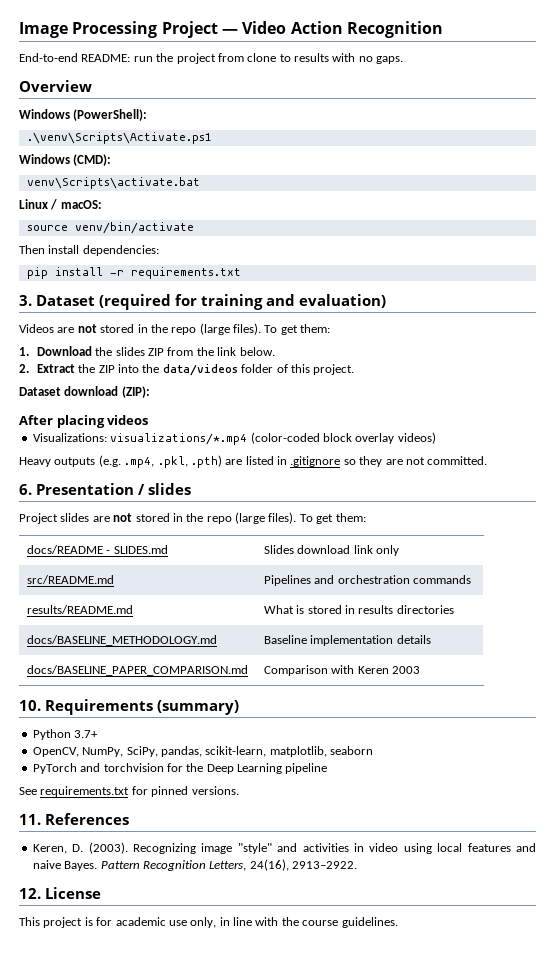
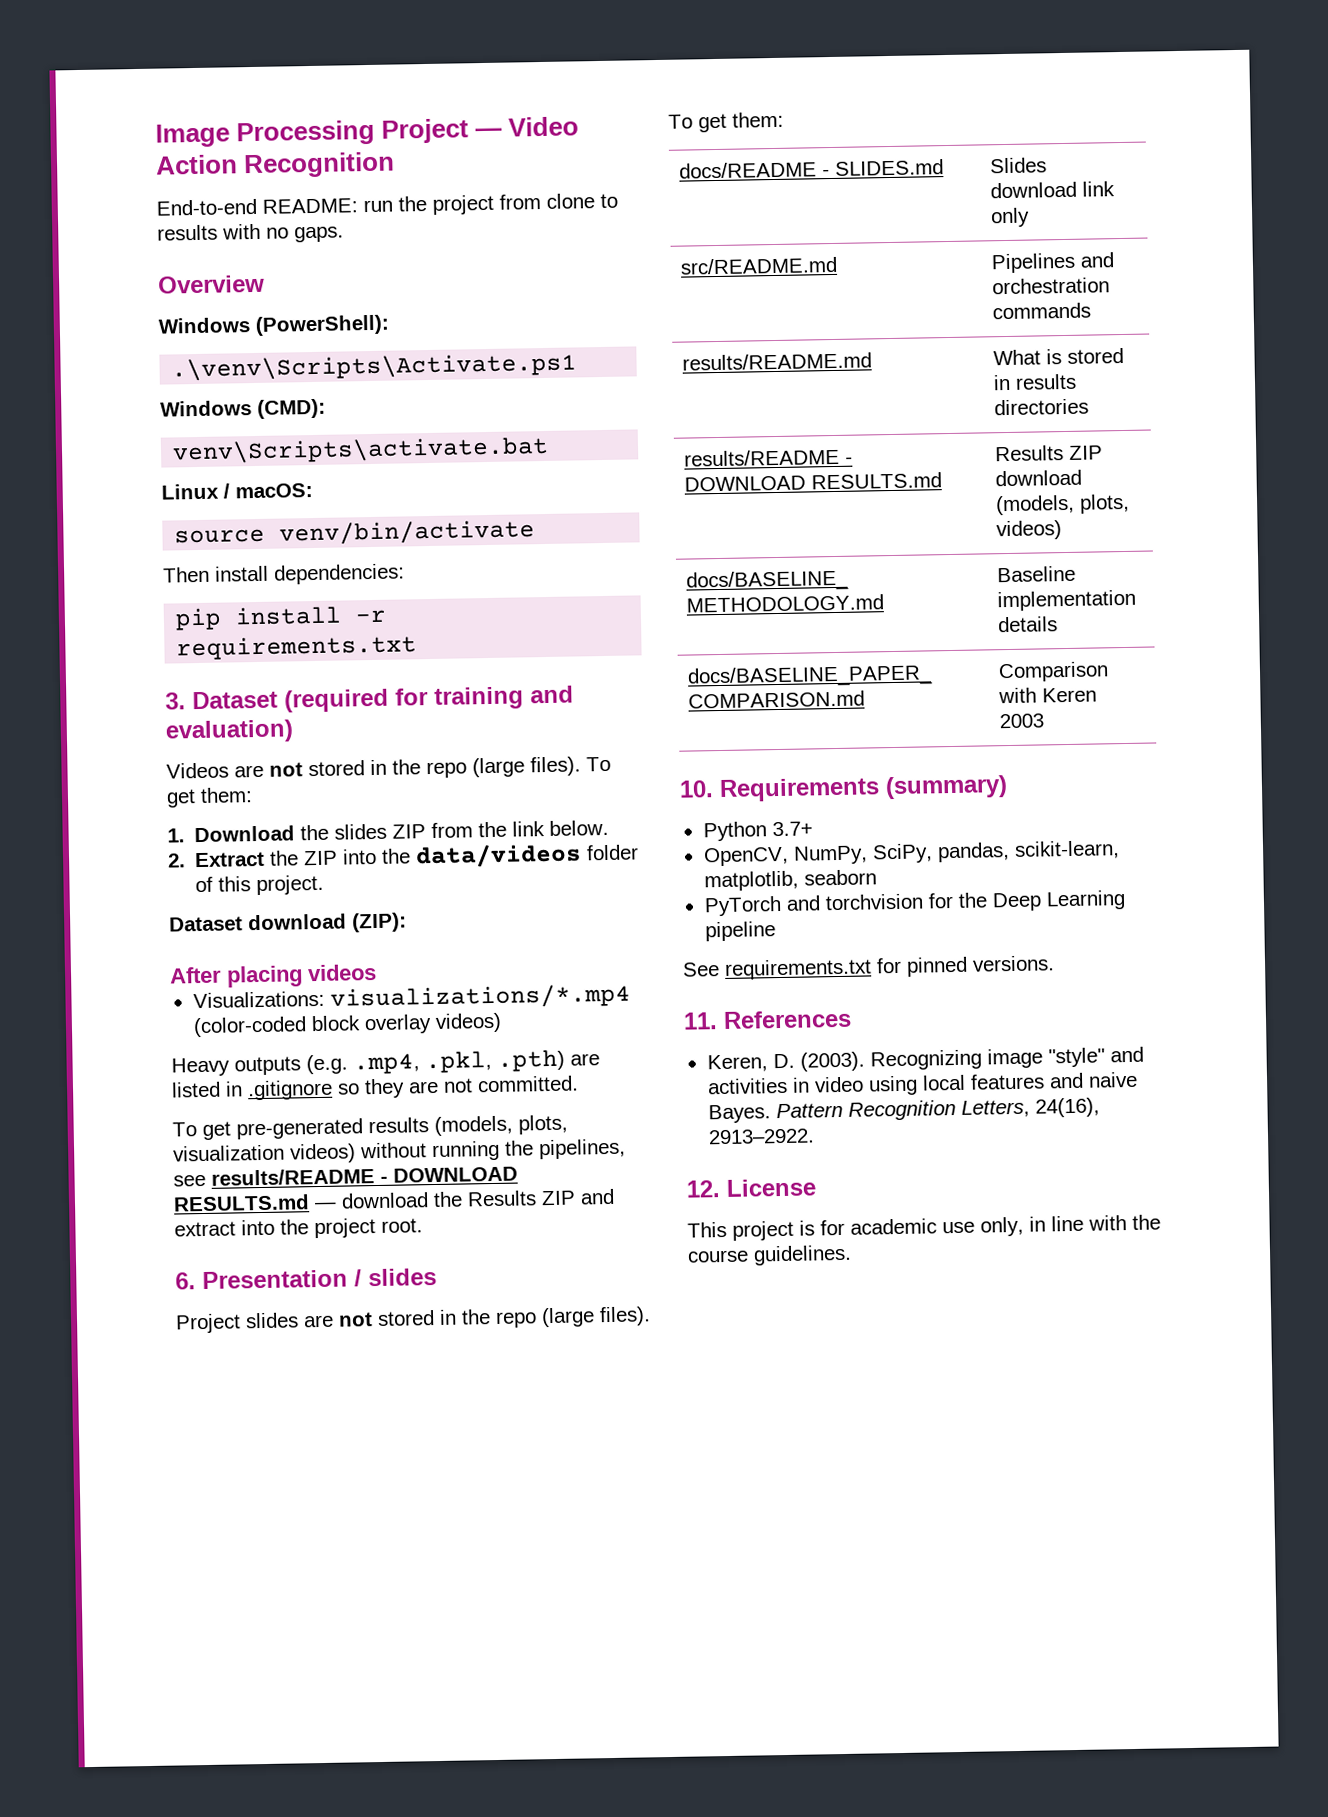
(488, 460) none -> [172,1114,568,1141] [173,1138,626,1164] [173,1166,518,1187] [173,1188,615,1212] [174,1218,423,1239] // To get pre-generated results (models, plots, visualization videos) without running the pipelines, see results/README - DOWNLOAD RESULTS.md — download the Results ZIP and extract into the project root.
(454, 609) none -> [684,448,854,467] [684,472,943,492] [995,445,1104,462] [995,469,1083,487] [995,493,1131,516] [996,520,1063,541] // results/README - DOWNLOAD RESULTS.md | Results ZIP download (models, plots, videos)

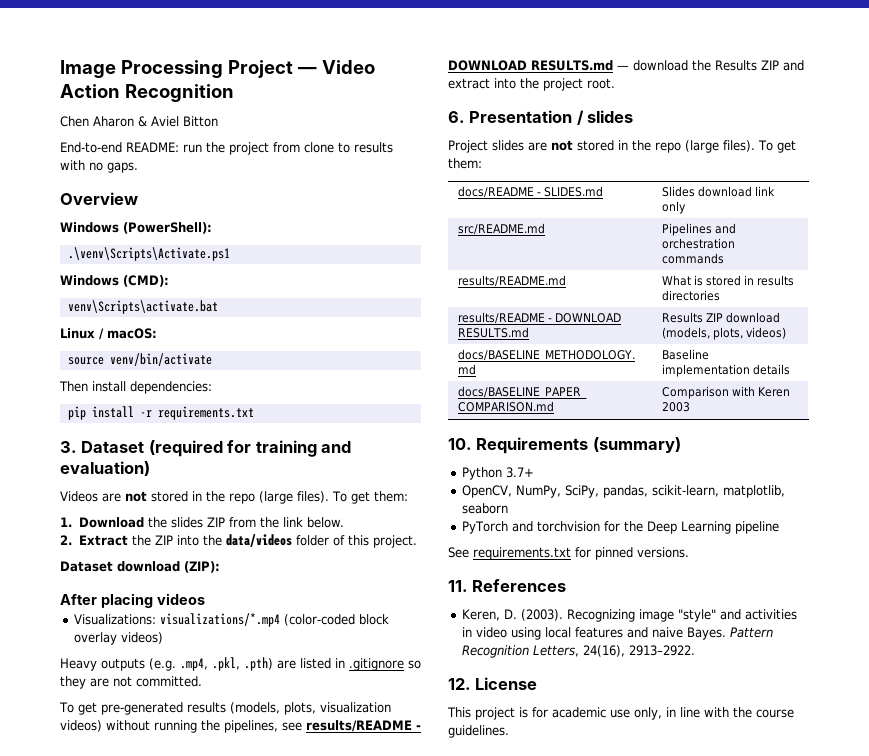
(396, 165) none -> [60,116,218,127] // Chen Aharon & Aviel Bitton

